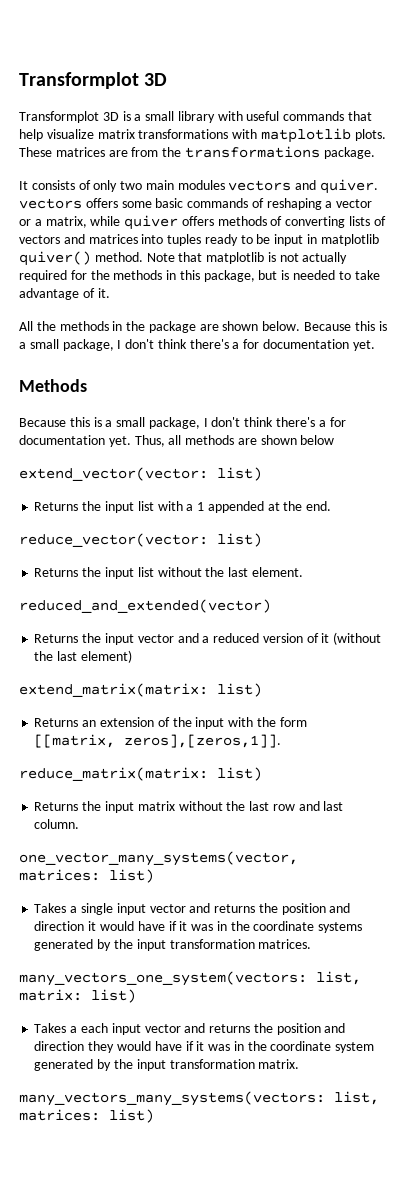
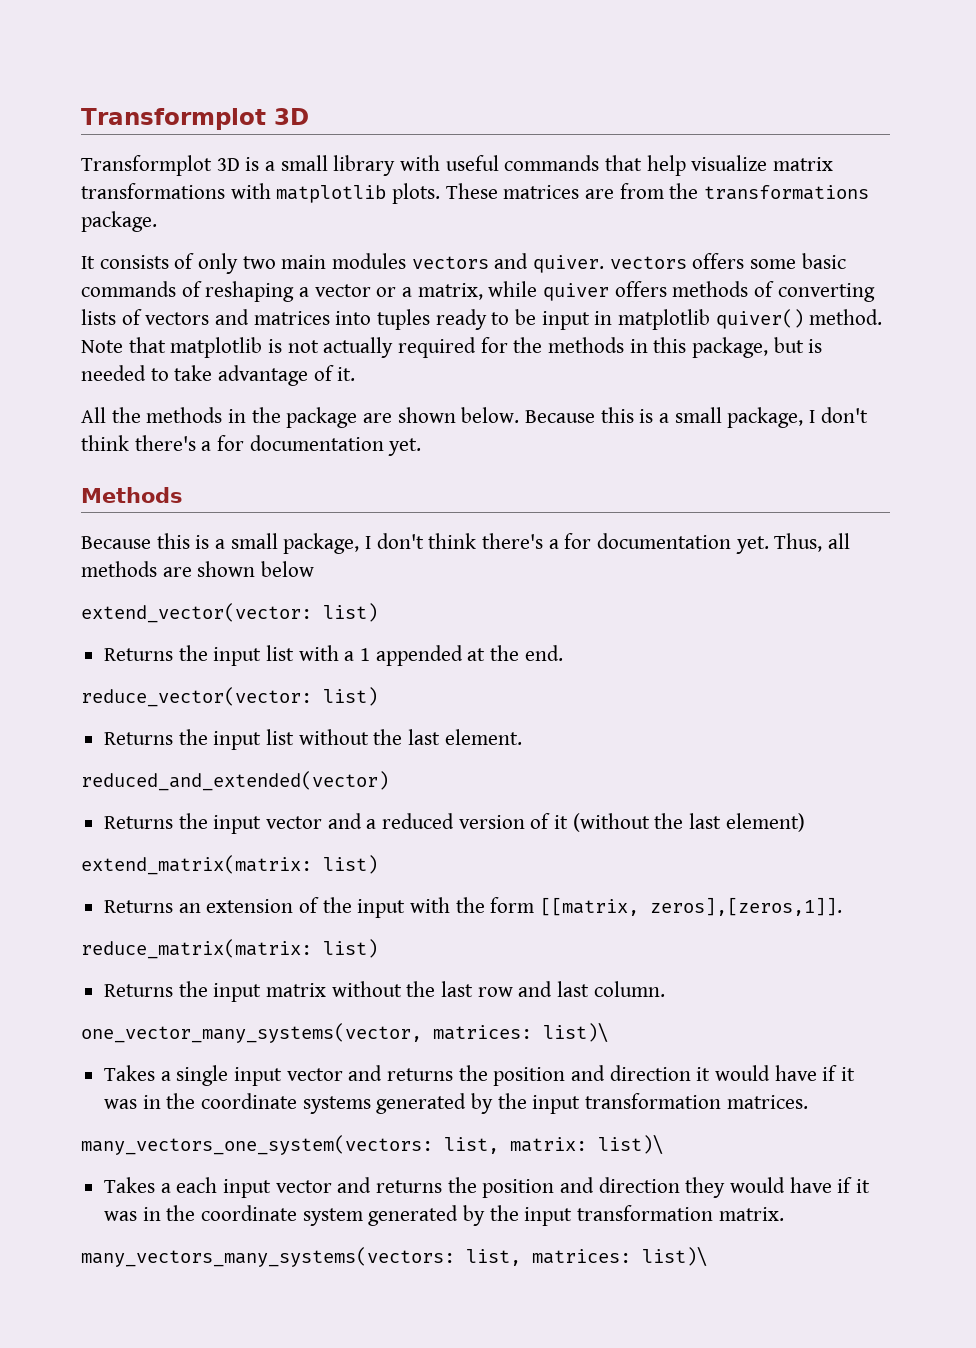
[109,869,154,883] list) -> [543,1023,608,1042] list)\
[91,989,136,1003] list) -> [598,1135,663,1154] list)\
[109,1109,154,1123] list) -> [642,1247,707,1266] list)\

